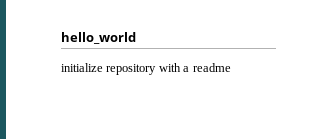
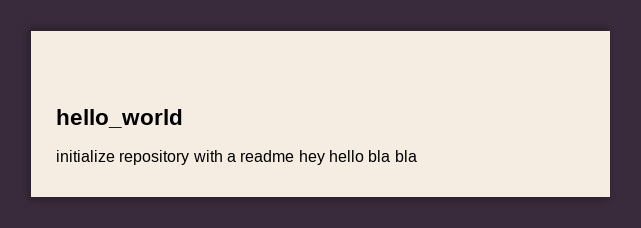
(231, 67) none -> [298,150,417,165] hey hello bla bla

